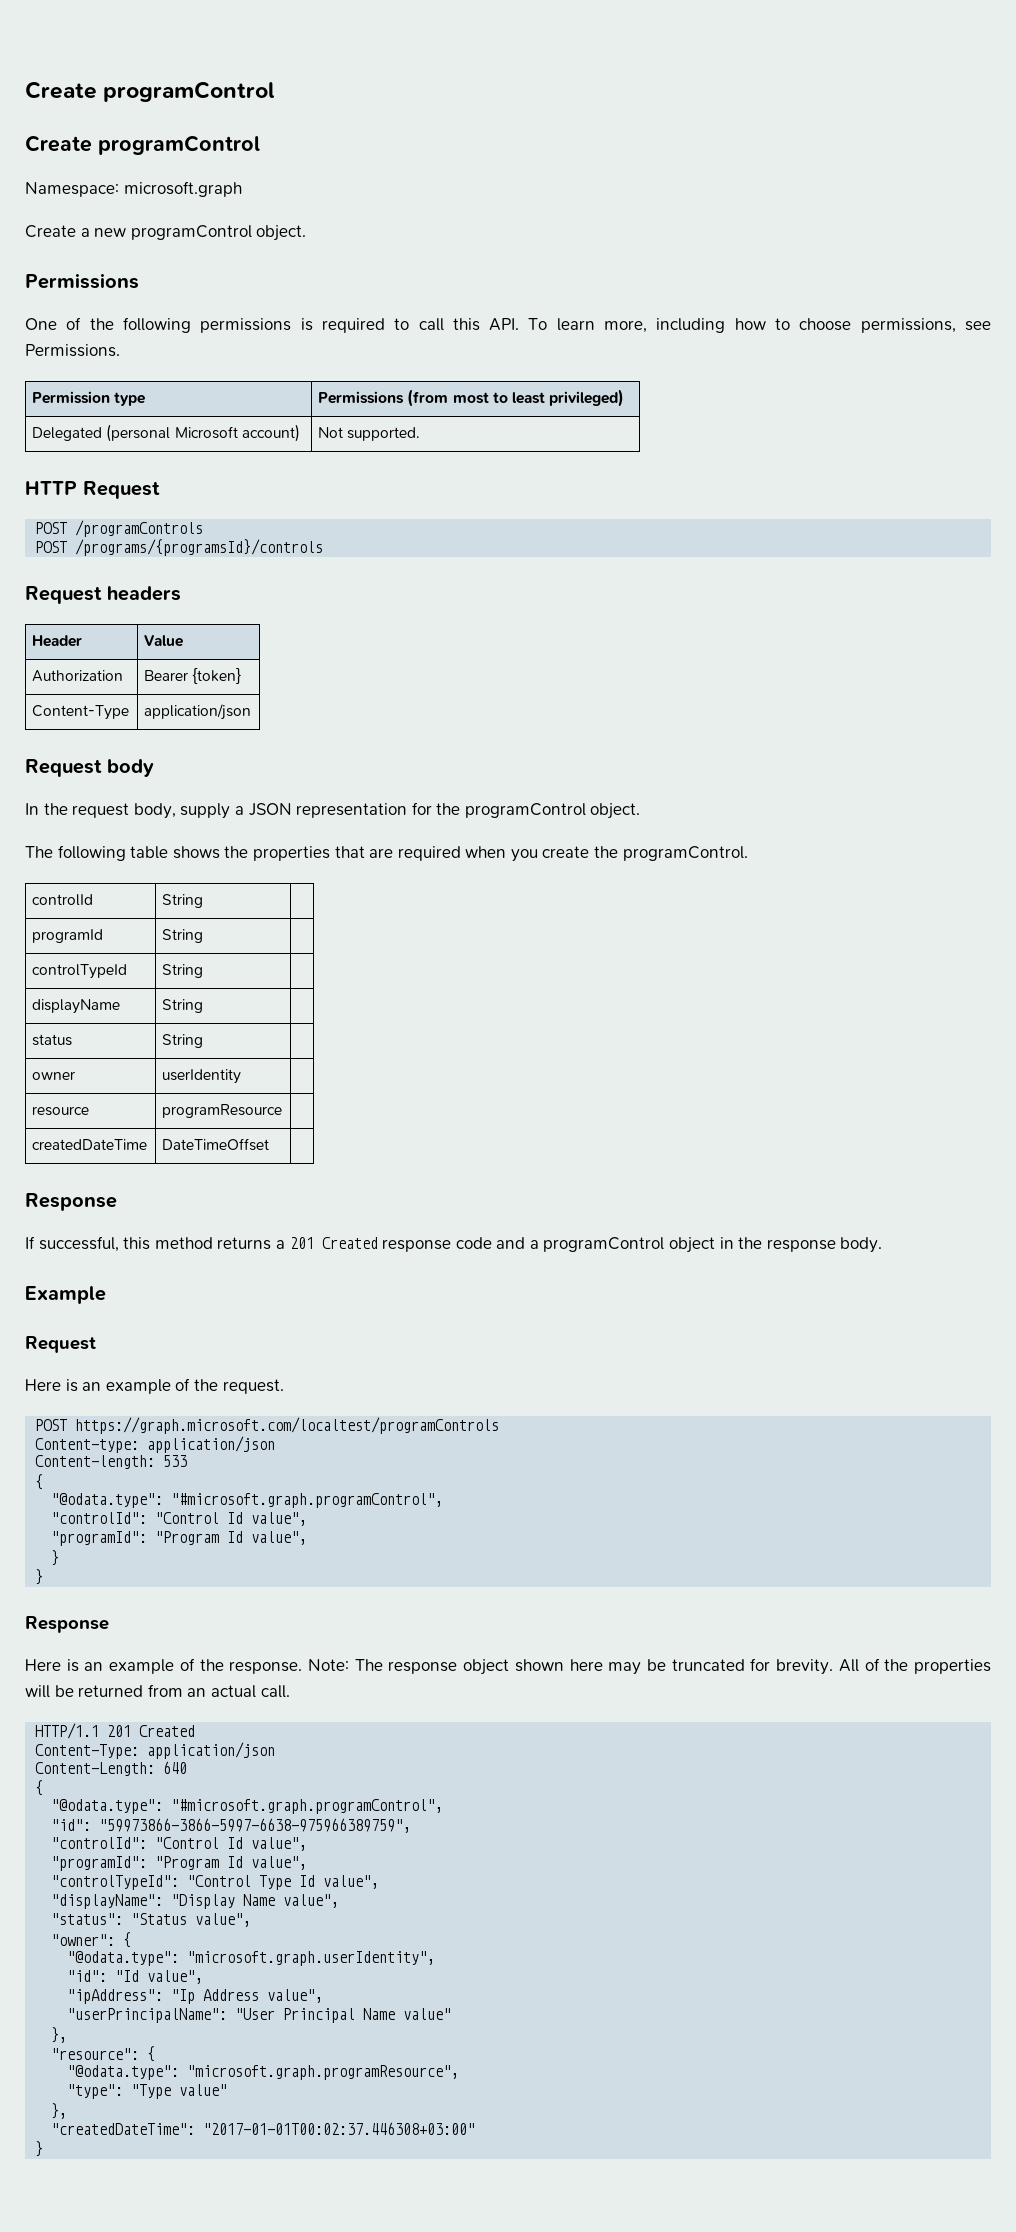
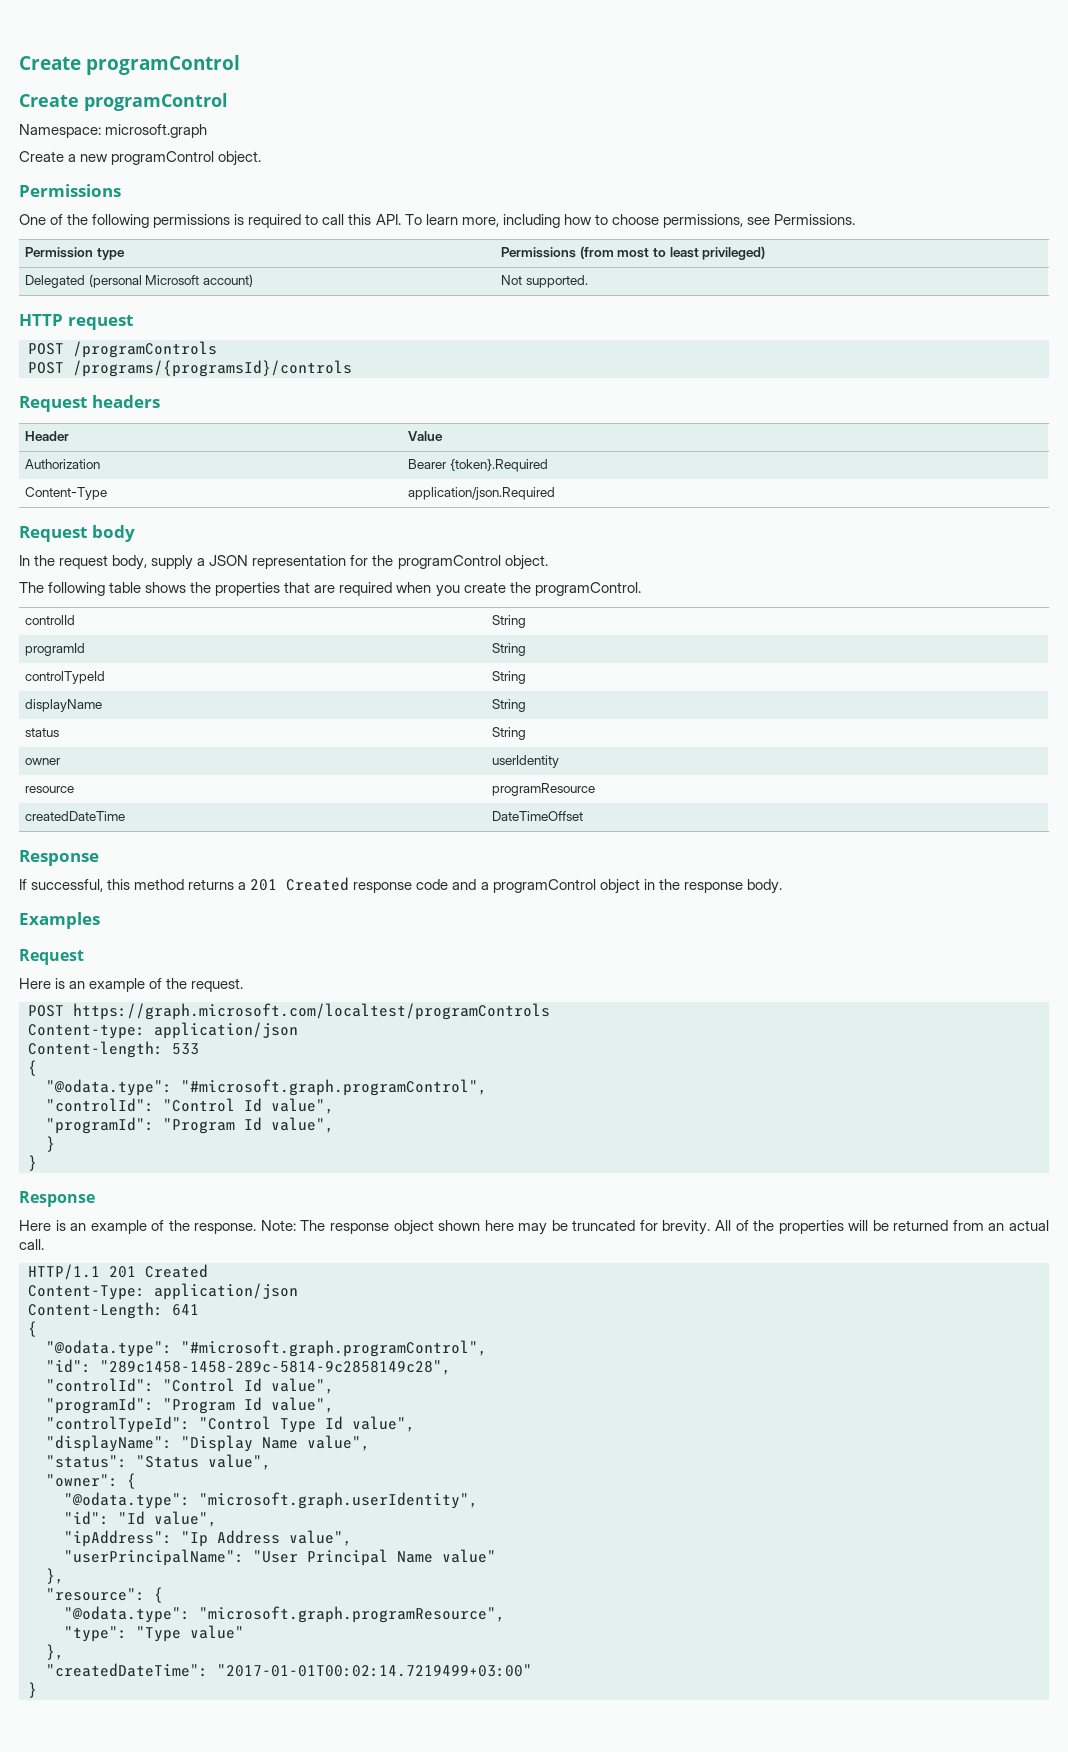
[83,481,160,499] Request -> [67,315,133,330] request
[192,668,242,684] {token} -> [449,459,548,472] {token}.Required
[144,704,252,720] application/json -> [408,487,556,500] application/json.Required
[25,1286,106,1304] Example -> [19,912,100,929] Examples
[163,1761,188,1774] 640 -> [172,1304,199,1316] 641
[99,1818,412,1833] "59973866-3866-5997-6638-975966389759", -> [100,1360,451,1375] "289c1458-1458-289c-5814-9c2858149c28",
[203,2122,476,2135] "2017-01-01T00:02:37.446308+03:00" -> [217,1664,532,1677] "2017-01-01T00:02:14.7219499+03:00"

